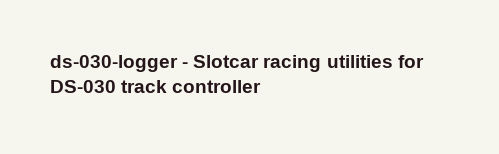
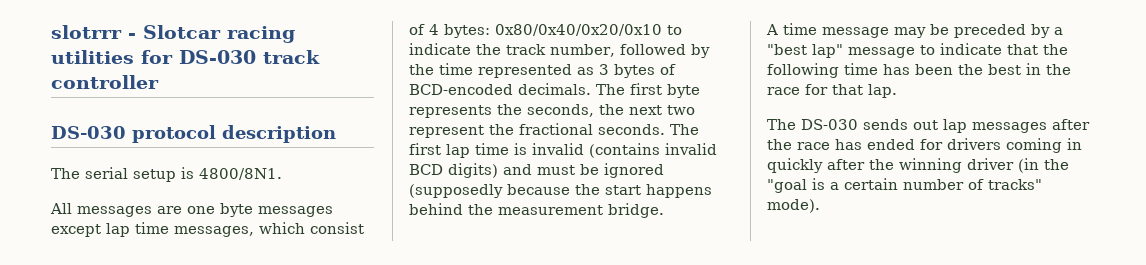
[50,55,178,72] ds-030-logger -> [51,25,122,39] slotrrr
(262, 86) none -> [51,125,336,143] [51,167,282,182] [50,203,333,217] [51,222,364,237] [409,24,682,38] [409,43,710,58] [409,63,676,78] [409,83,700,98] [409,104,695,118] [409,123,699,138] [409,143,717,158] [409,163,664,178] [409,184,712,198] [409,203,664,218] [766,23,1063,38] [767,43,1068,58] [767,63,1071,78] [767,84,897,98] [767,119,1090,133] [767,138,1082,153] [767,158,1069,173] [767,178,1042,193] [767,199,820,213] // DS-030 protocol description // The serial setup is 4800/8N1. // All messages are one byte messages except lap time messages, which consist of 4 bytes: 0x80/0x40/0x20/0x10 to indicate the track number, followed by the time represented as 3 bytes of BCD-encoded decimals. The first byte represents the seconds, the next two represent the fractional seconds. The first lap time is invalid (contains invalid BCD digits) and must be ignored (supposedly because the start happens behind the measurement bridge. // A time message may be preceded by a "best lap" message to indicate that the following time has been the best in the race for that lap. // The DS-030 sends out lap messages after the race has ended for drivers coming in quickly after the winning driver (in the "goal is a certain number of tracks" mode).

